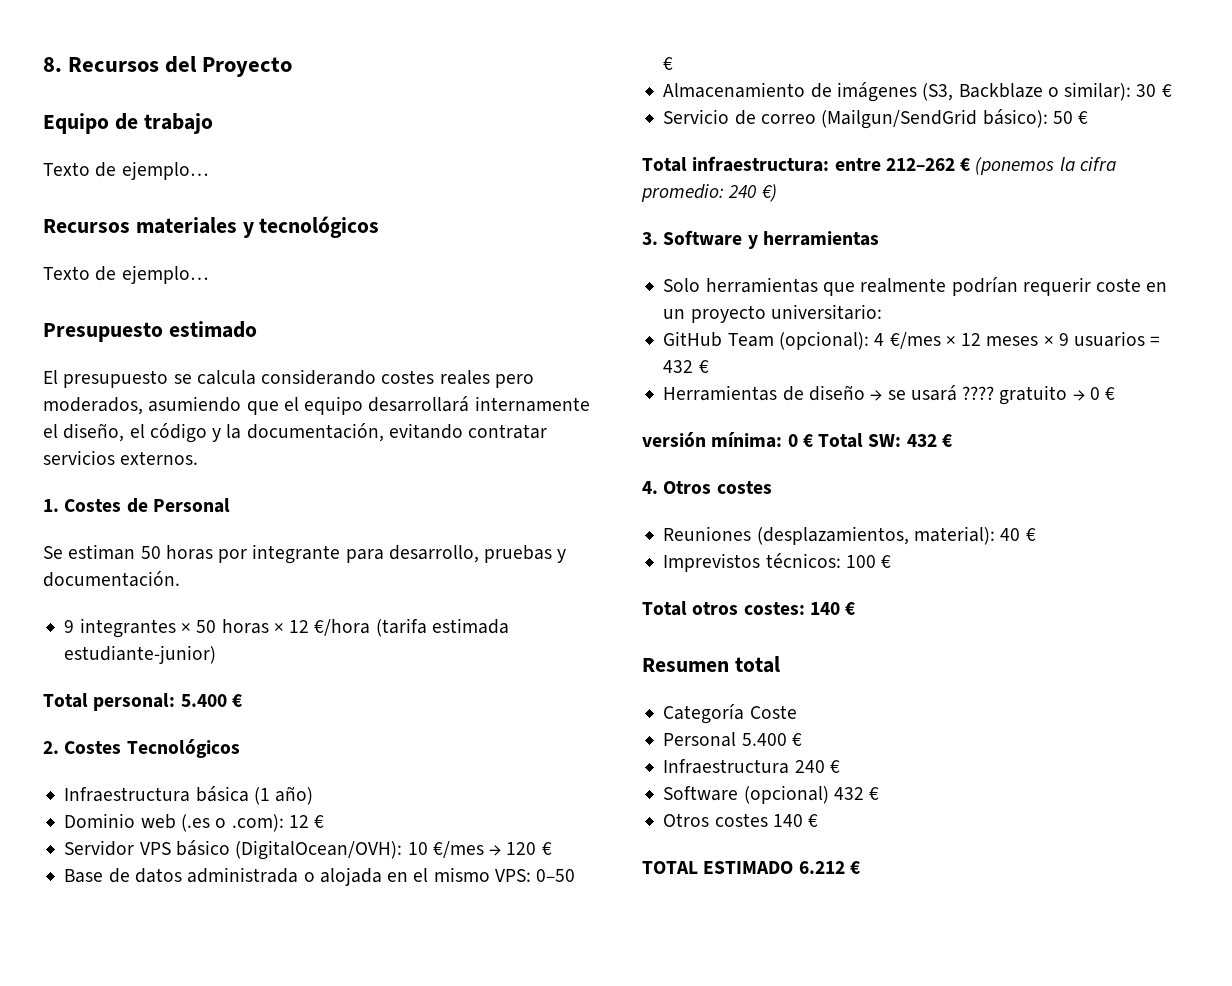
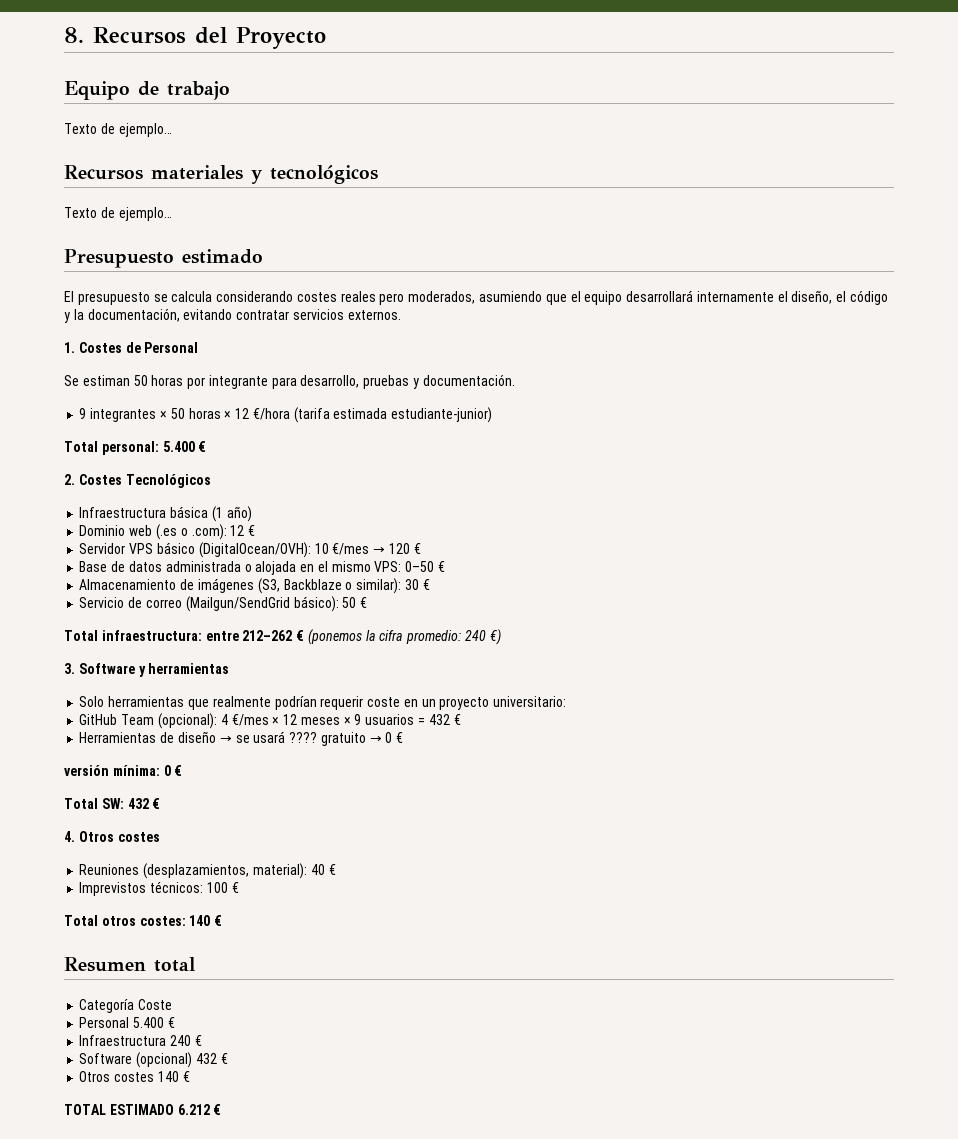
(813, 440) none -> (183, 770) //

